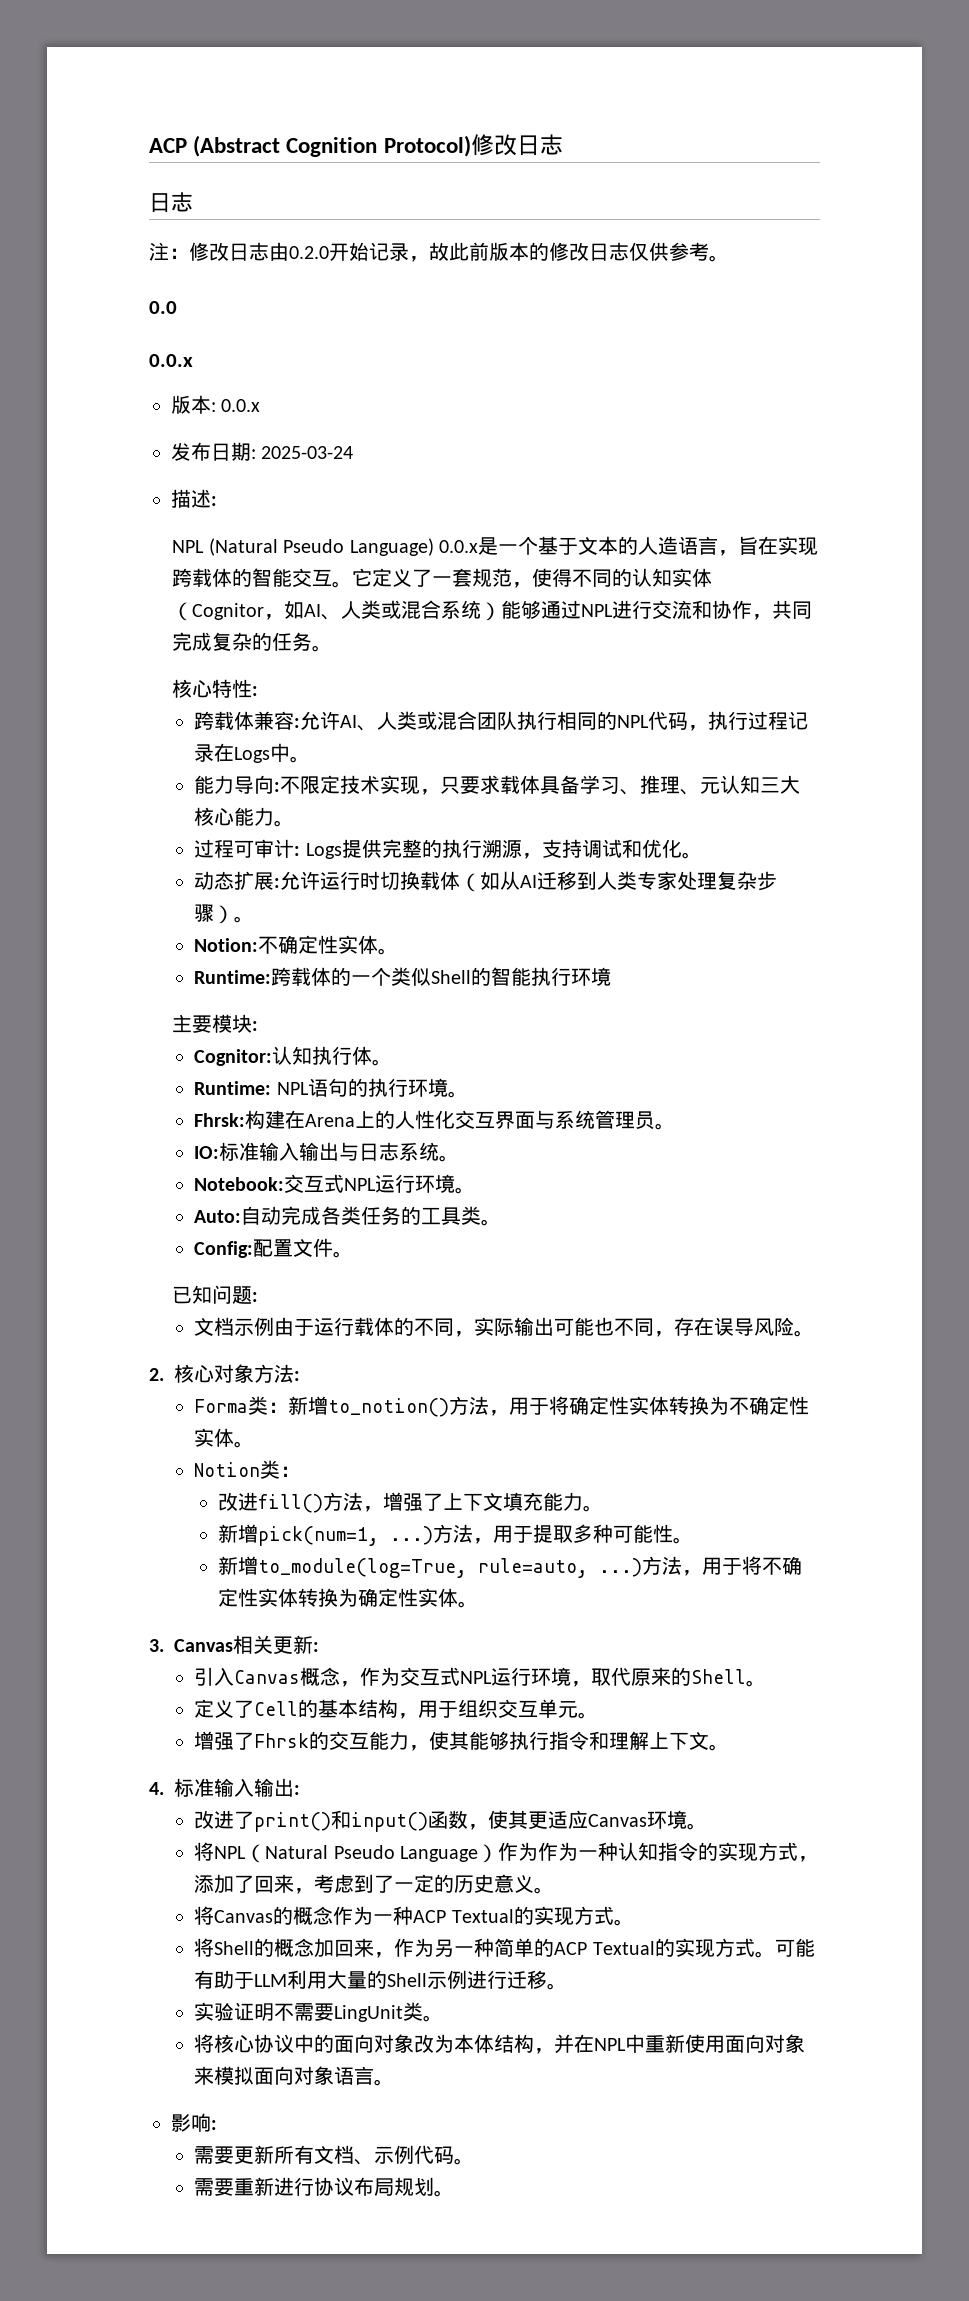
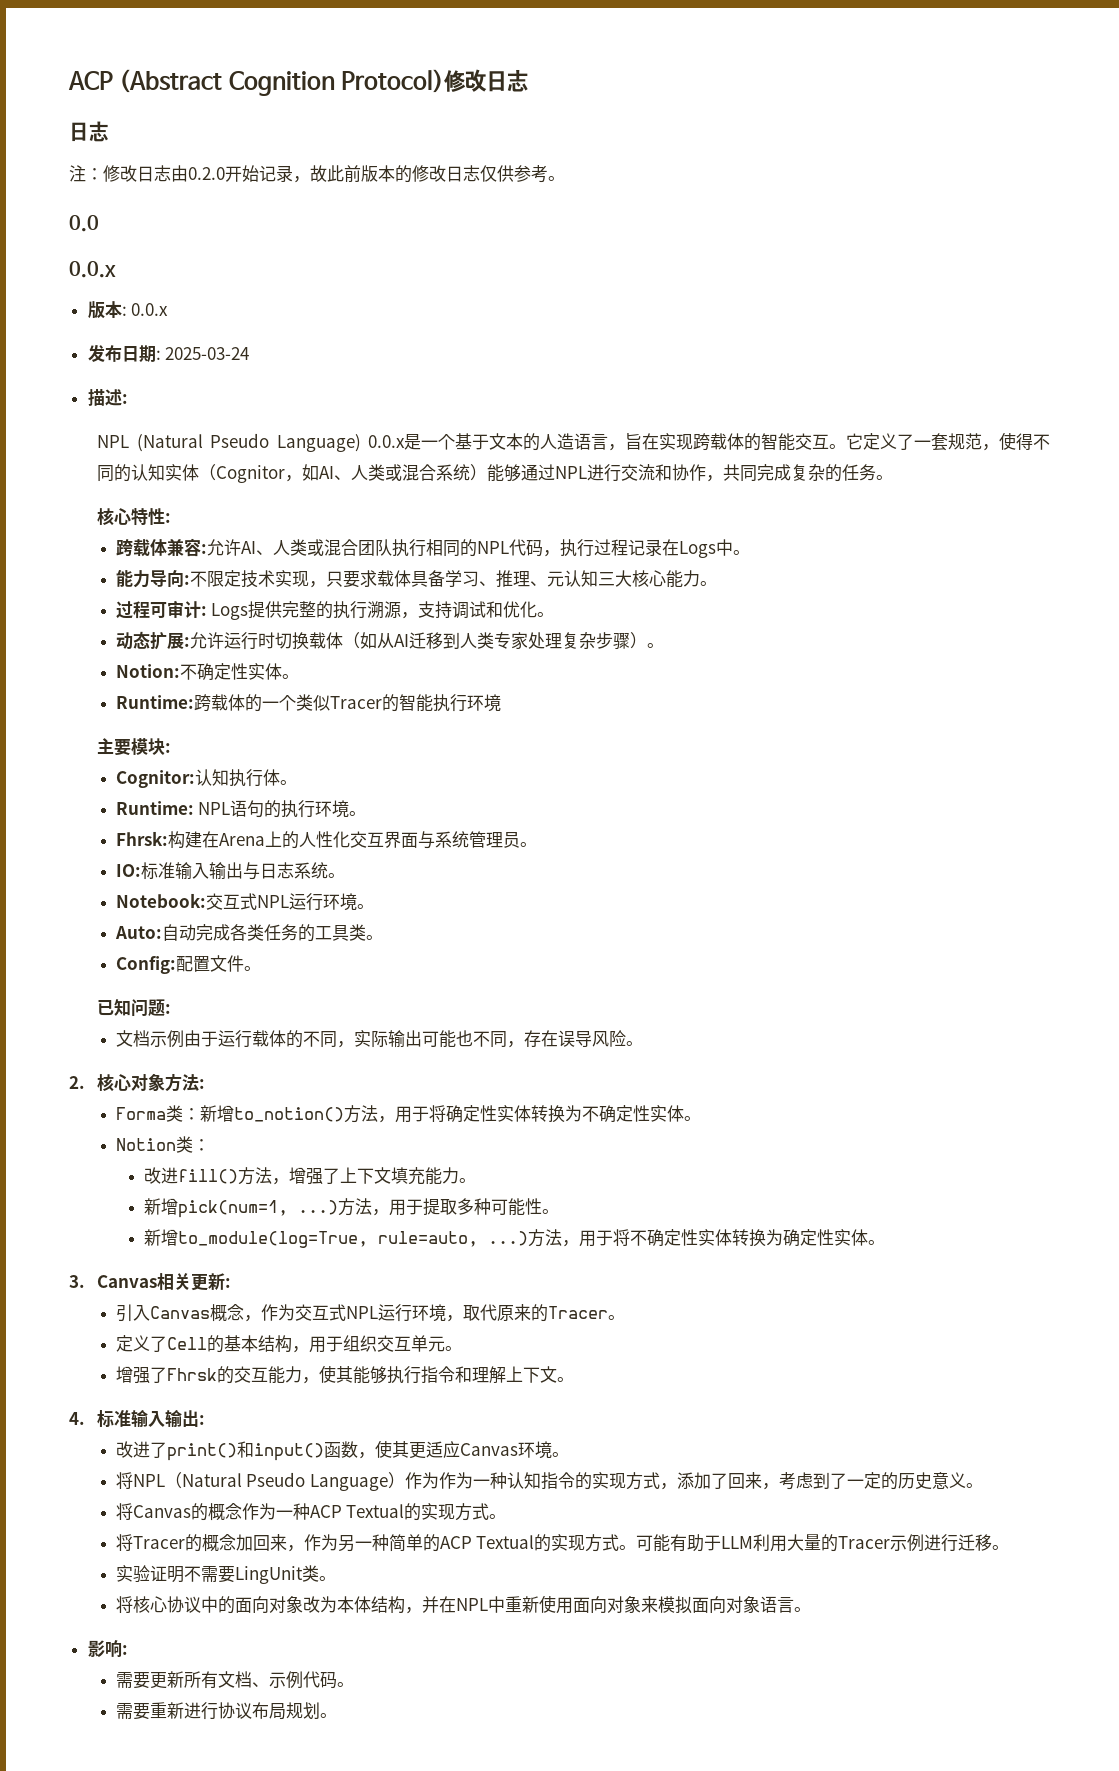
[431,970,472,984] Shell -> [329,696,382,709] Tracer
[691,1669,747,1684] Shell -> [547,1306,608,1319] Tracer
[214,1941,255,1955] Shell -> [132,1536,185,1549] Tracer
[387,1973,428,1987] Shell -> [838,1536,891,1549] Tracer

